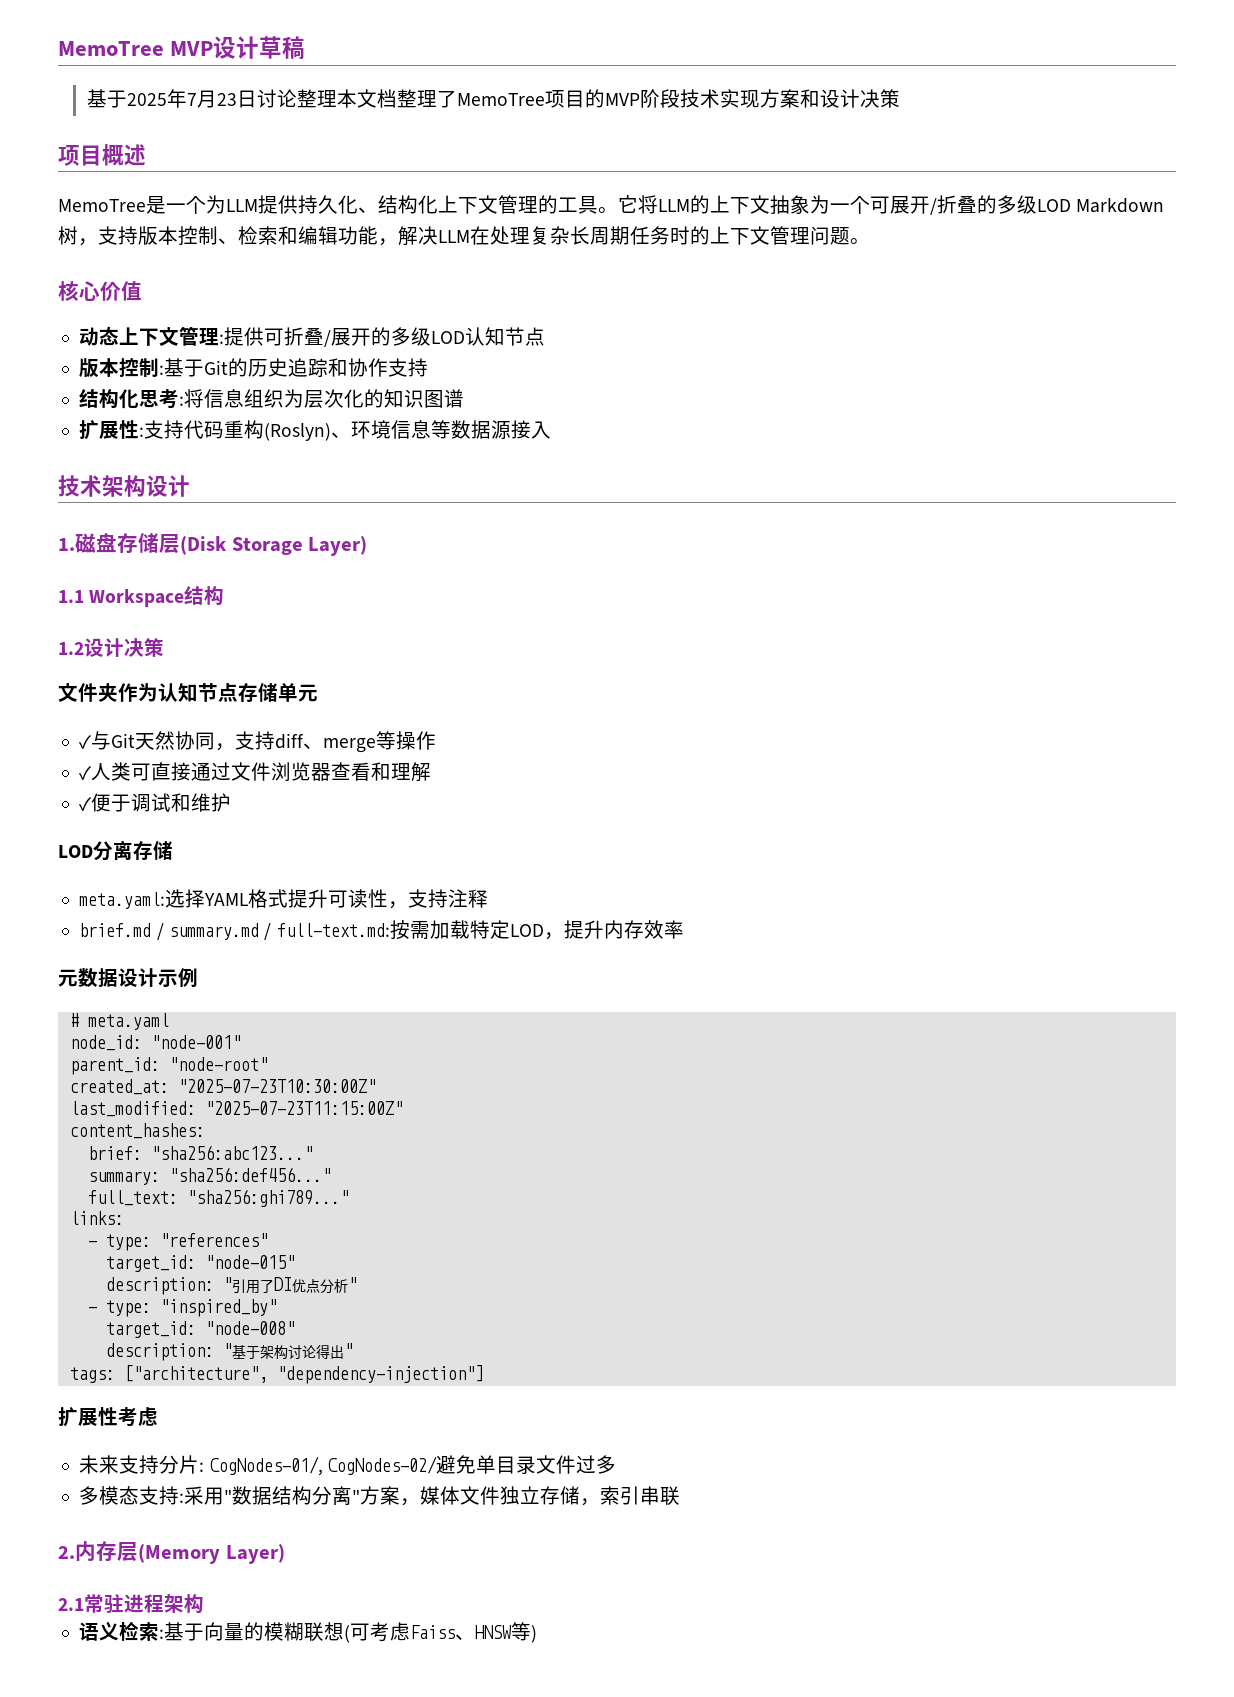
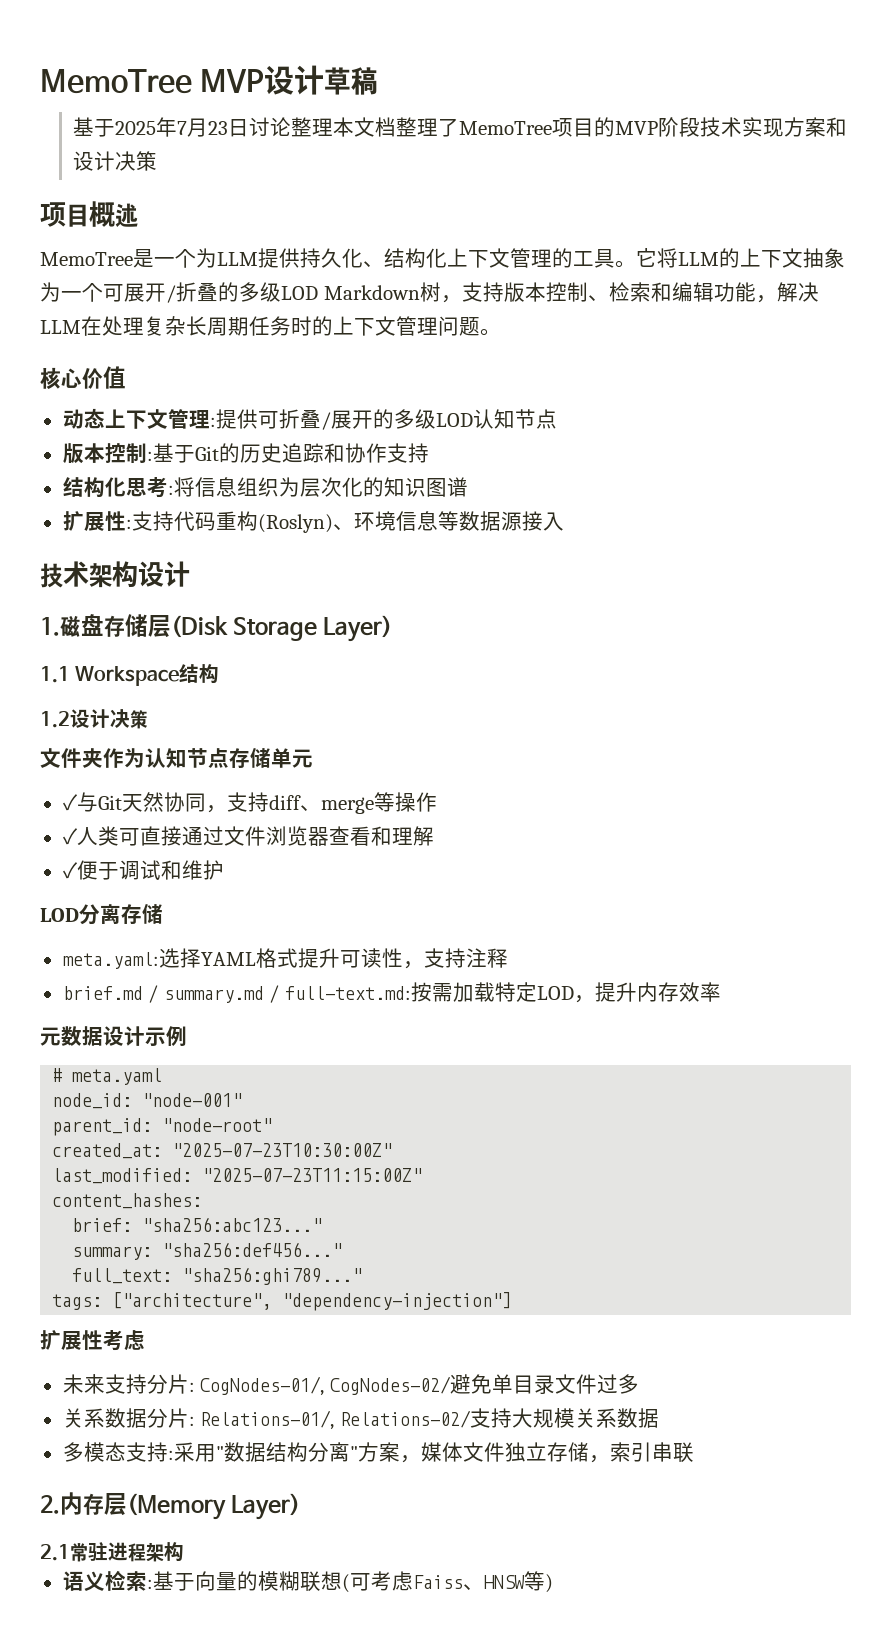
[69,1211,124,1225] [87,1233,268,1251] [105,1255,295,1272] [105,1277,357,1295] [87,1299,277,1317] [105,1321,295,1338] [105,1343,353,1361] // links: // - type: "references" // target_id: "node-015" // description: "引用了DI优点分析" // - type: "inspired_by" // target_id: "node-008" // description: "基于架构讨论得出" -> (363, 1276) none
(616, 1464) none -> [62,1408,659,1430] // 关系数据分片: Relations-01/, Relations-02/支持大规模关系数据

